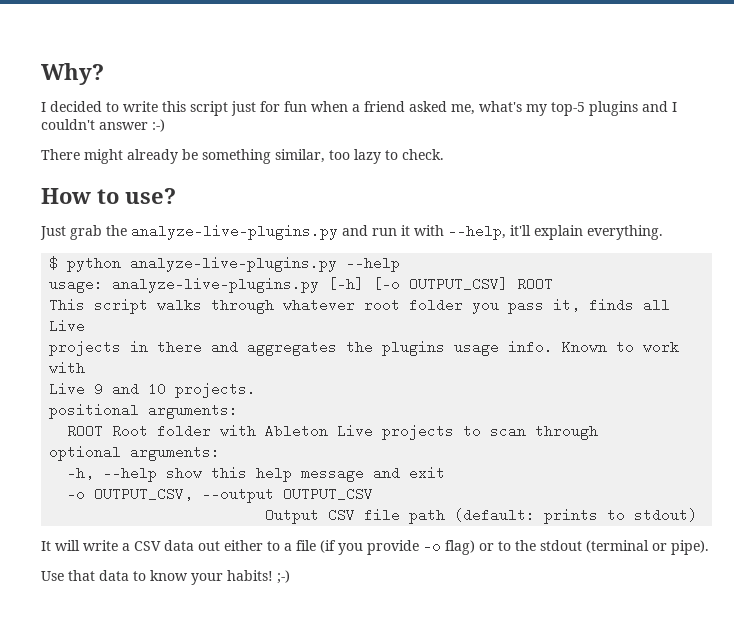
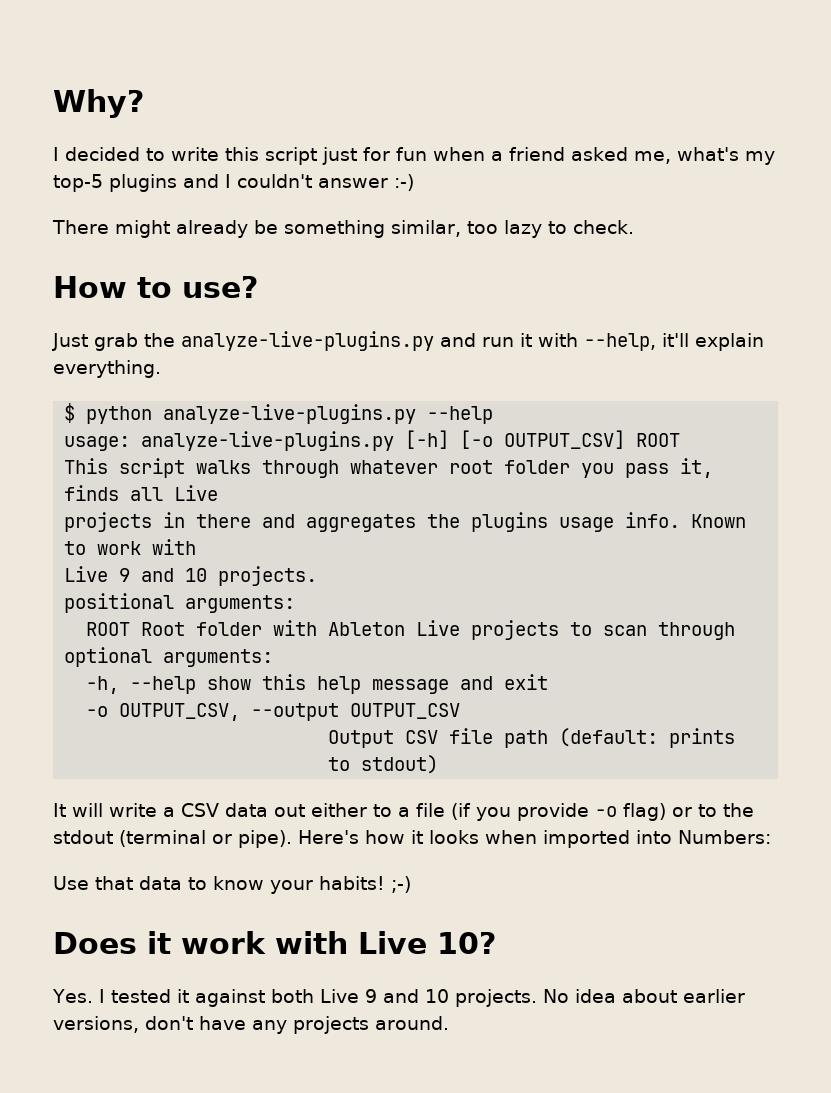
(709, 547) none -> [298,830,771,848] Here's how it looks when imported into Numbers:
(290, 577) none -> [53,931,496,954] [52,989,745,1007] [53,1016,449,1034] // Does it work with Live 10? // Yes. I tested it against both Live 9 and 10 projects. No idea about earlier versions, don't have any projects around.

